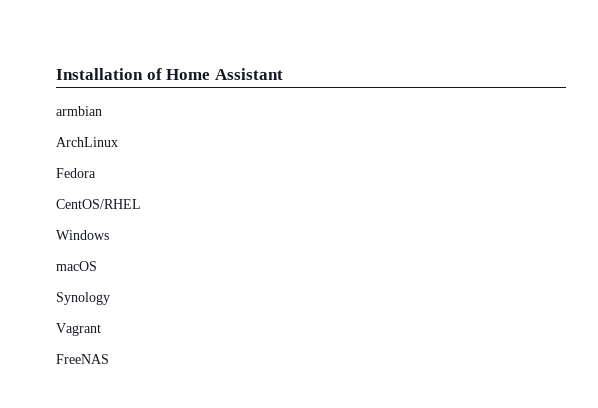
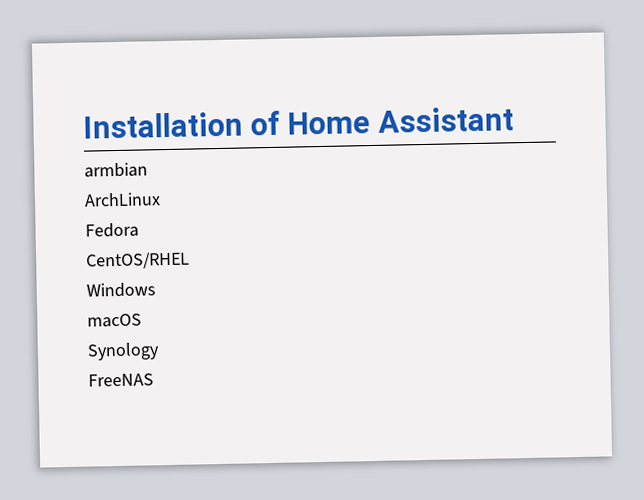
[56,323,101,336] // Vagrant -> (160, 351) none

